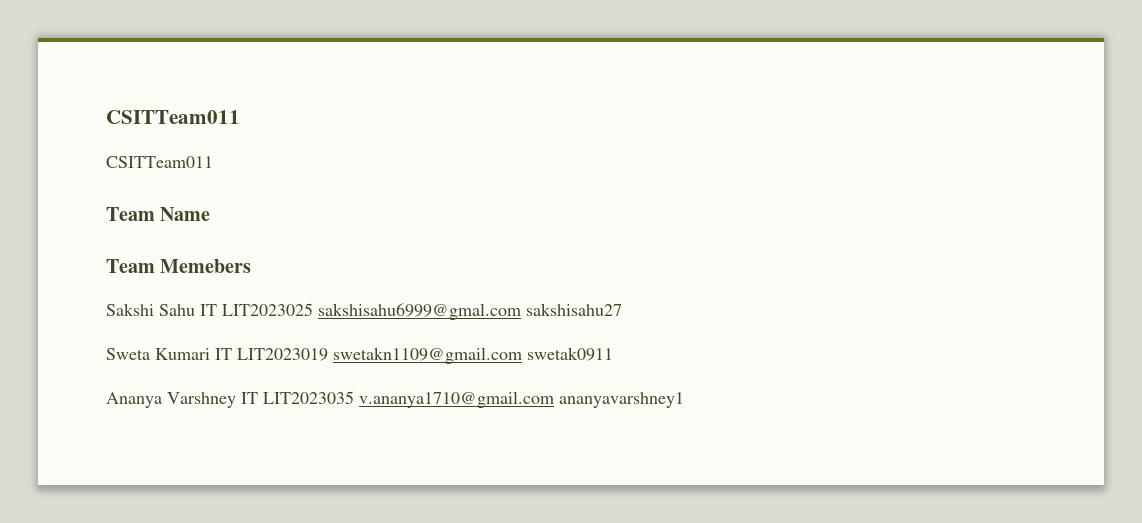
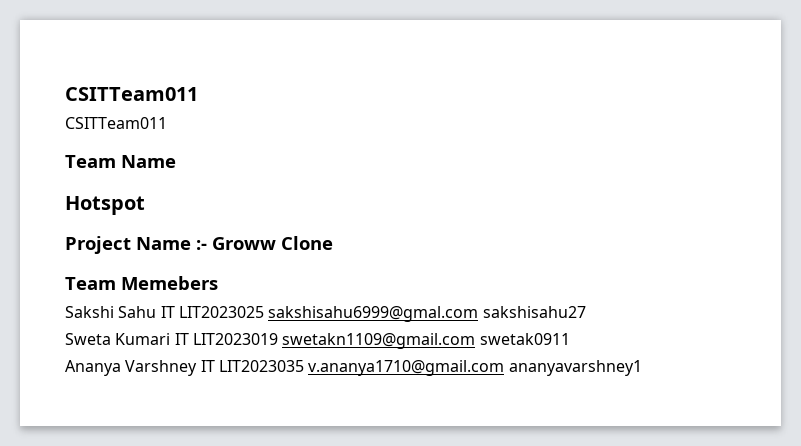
(211, 214) none -> [65,196,145,215] [65,236,333,254] // Hotspot // Project Name :- Groww Clone

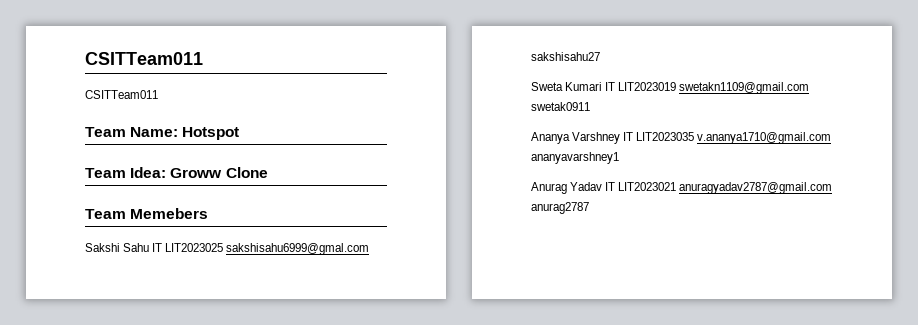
[121,155,176,168] Name // -> [130,127,179,137] Name:
[65,236,207,254] Project Name :- -> [85,167,167,178] Team Idea:
(642, 368) none -> [531,182,833,194] [531,202,589,214] // Anurag Yadav IT LIT2023021 anuragyadav2787@gmail.com anurag2787

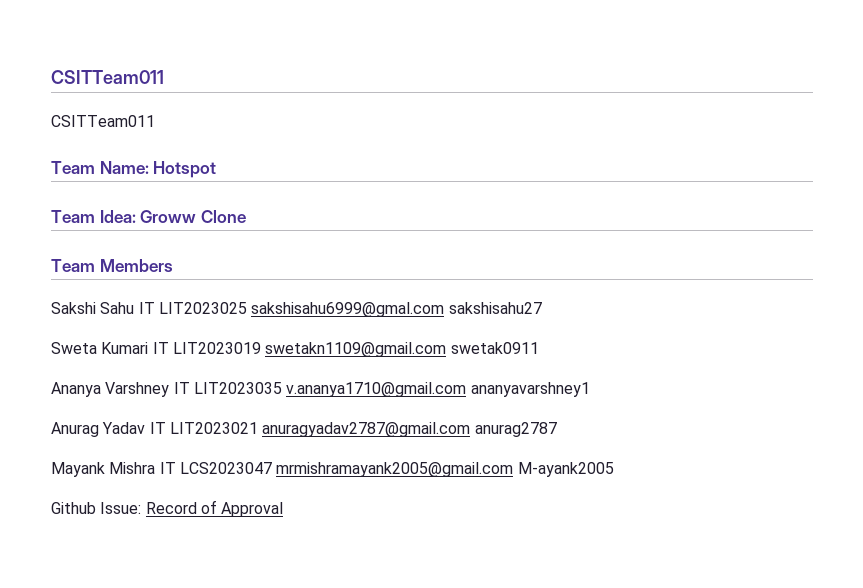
[130,208,209,219] Memebers -> [99,259,173,272] Members
(589, 208) none -> [51,462,614,477] [51,500,284,517] // Mayank Mishra IT LCS2023047 mrmishramayank2005@gmail.com M-ayank2005 // Github Issue: Record of Approval

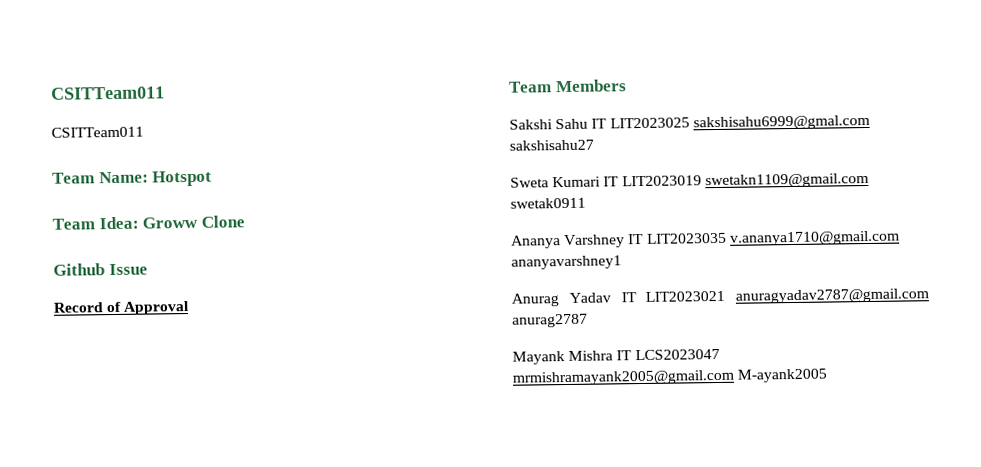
(246, 216) none -> [53,263,148,276] [53,300,191,315] // Github Issue // Record of Approval
[51,500,284,517] // Github Issue: Record of Approval -> (828, 375) none

